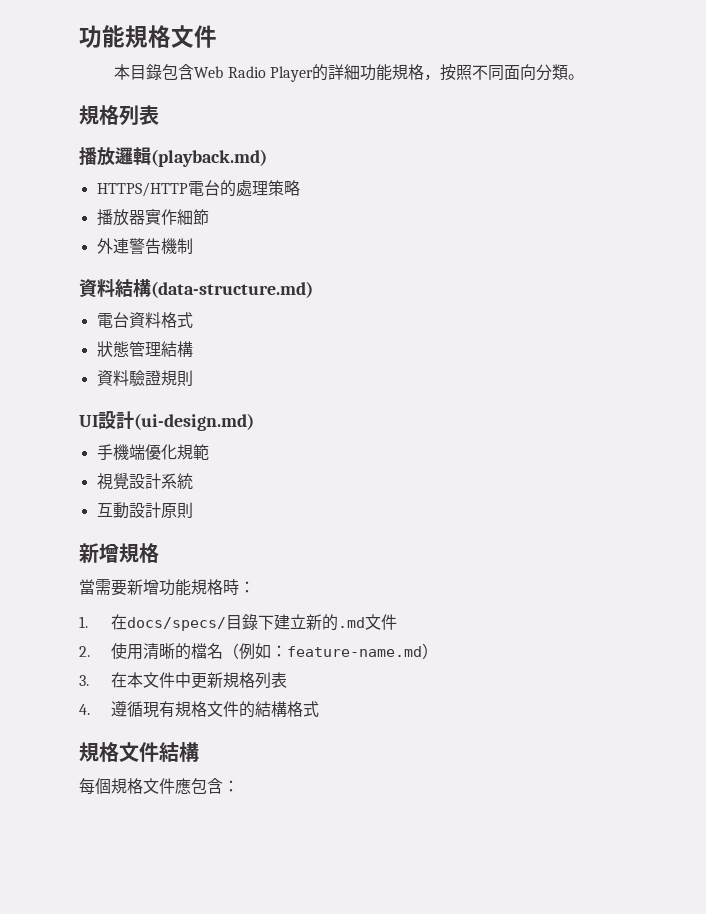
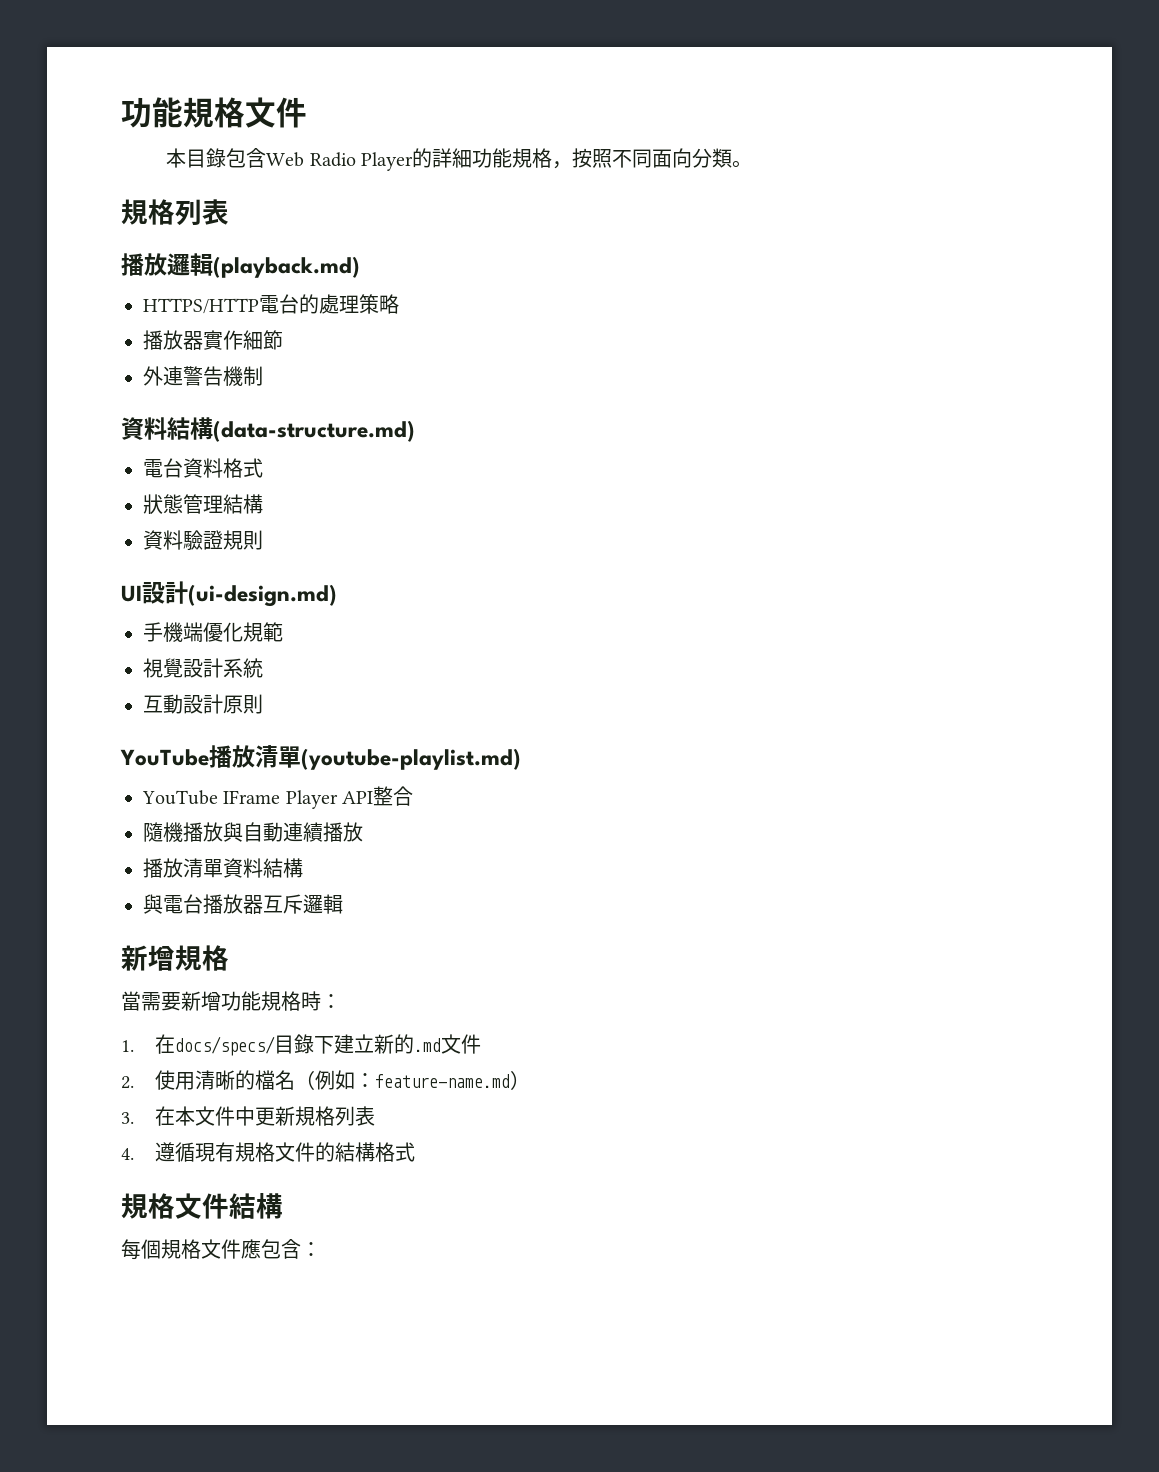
(193, 510) none -> [120,745,521,770] [142,786,414,809] [143,822,363,842] [143,858,303,878] [143,894,343,914] // YouTube播放清單(youtube-playlist.md) // YouTube IFrame Player API整合 // 隨機播放與自動連續播放 // 播放清單資料結構 // 與電台播放器互斥邏輯

